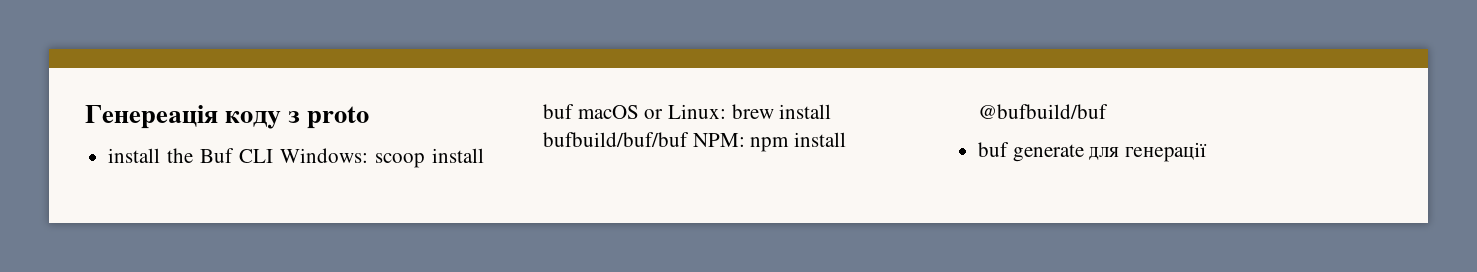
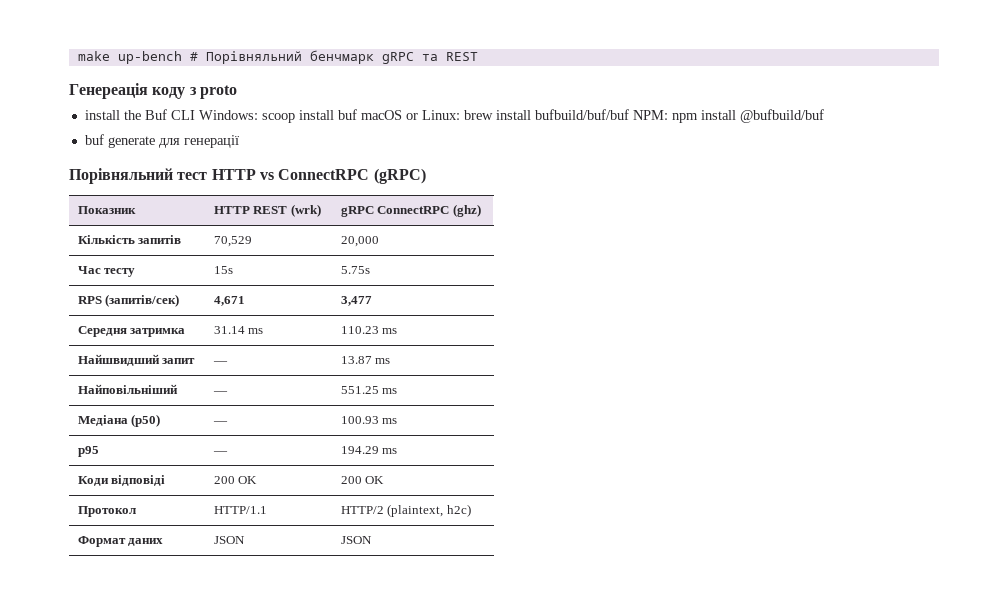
(85, 117) none -> [77,50,478,64] make up-bench # Порівняльний бенчмарк gRPC та REST //
(1208, 152) none -> [69,168,426,184] [77,206,136,214] [213,204,321,217] [340,204,481,217] [77,235,182,244] [213,236,252,247] [340,236,379,247] [77,266,136,277] [213,266,233,274] [340,266,370,274] [77,294,180,307] [213,296,245,306] [340,296,372,306] [77,326,186,337] [213,326,264,334] [340,326,398,334] [77,354,196,366] [212,361,228,364] [340,356,391,364] [77,384,178,394] [212,391,228,394] [340,386,398,394] [77,414,161,427] [212,421,228,424] [340,416,398,424] [77,446,99,457] [212,451,228,454] [340,446,398,454] [77,475,166,486] [213,476,258,484] [340,476,385,484] [77,506,136,517] [213,506,267,514] [340,504,471,517] [77,536,164,547] [213,536,245,544] [340,536,372,544] // Порівняльний тест HTTP vs ConnectRPC (gRPC) // Показник | HTTP REST (wrk) | gRPC ConnectRPC (ghz) // Кількість запитів | 70,529 | 20,000 // Час тесту | 15s | 5.75s // RPS (запитів/сек) | 4,671 | 3,477 // Середня затримка | 31.14 ms | 110.23 ms // Найшвидший запит | — | 13.87 ms // Найповільніший | — | 551.25 ms // Медіана (p50) | — | 100.93 ms // p95 | — | 194.29 ms // Коди відповіді | 200 OK | 200 OK // Протокол | HTTP/1.1 | HTTP/2 (plaintext, h2c) // Формат даних | JSON | JSON

